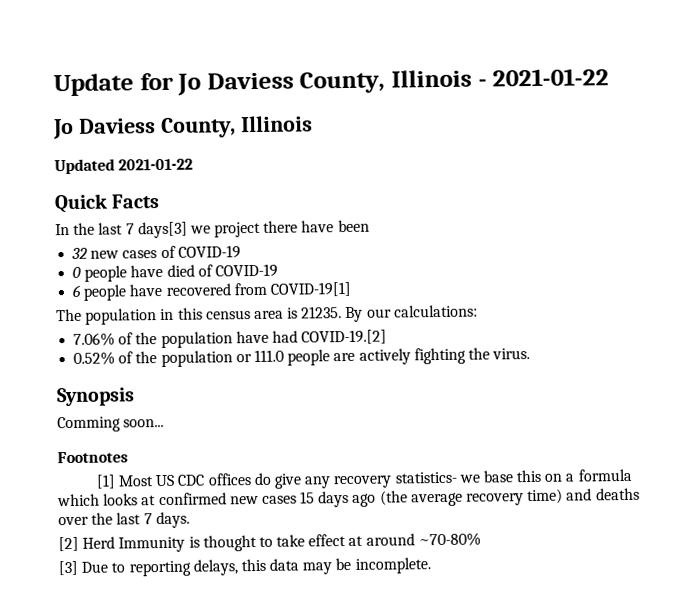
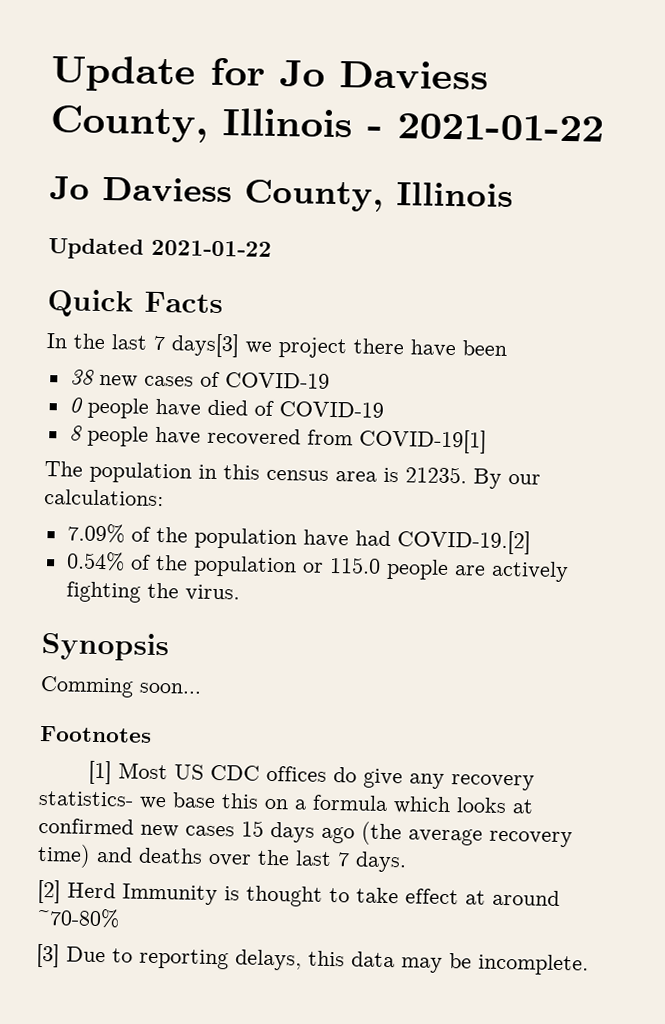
[71,247,89,259] 32 -> [69,369,95,385] 38
[72,284,82,297] 6 -> [68,425,83,441] 8
[73,332,116,346] 7.06% -> [66,523,125,544] 7.09%
[73,351,116,365] 0.52% -> [65,551,125,572] 0.54%
[253,349,284,363] 111.0 -> [328,556,381,574] 115.0

